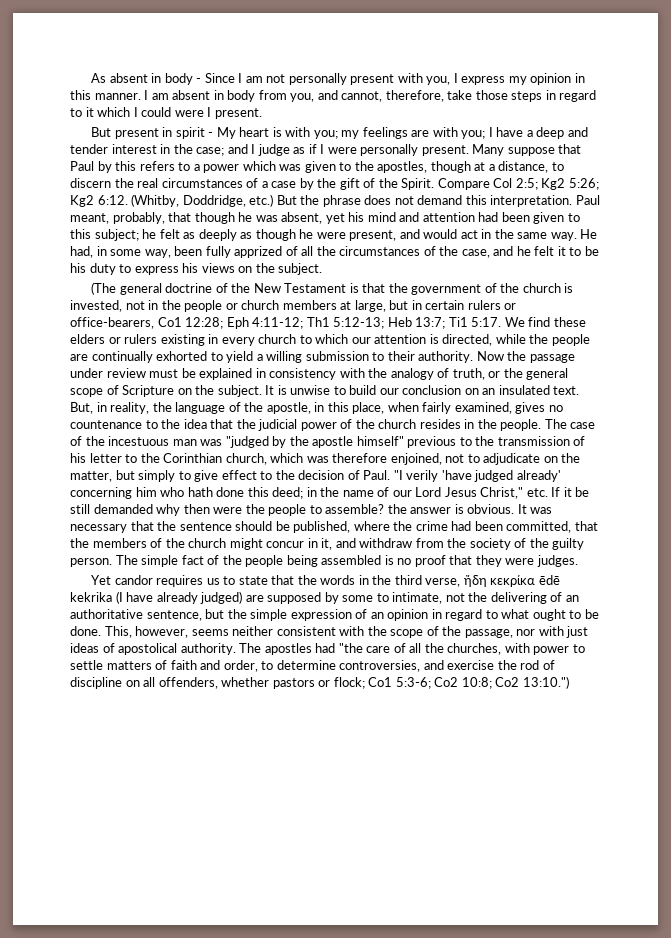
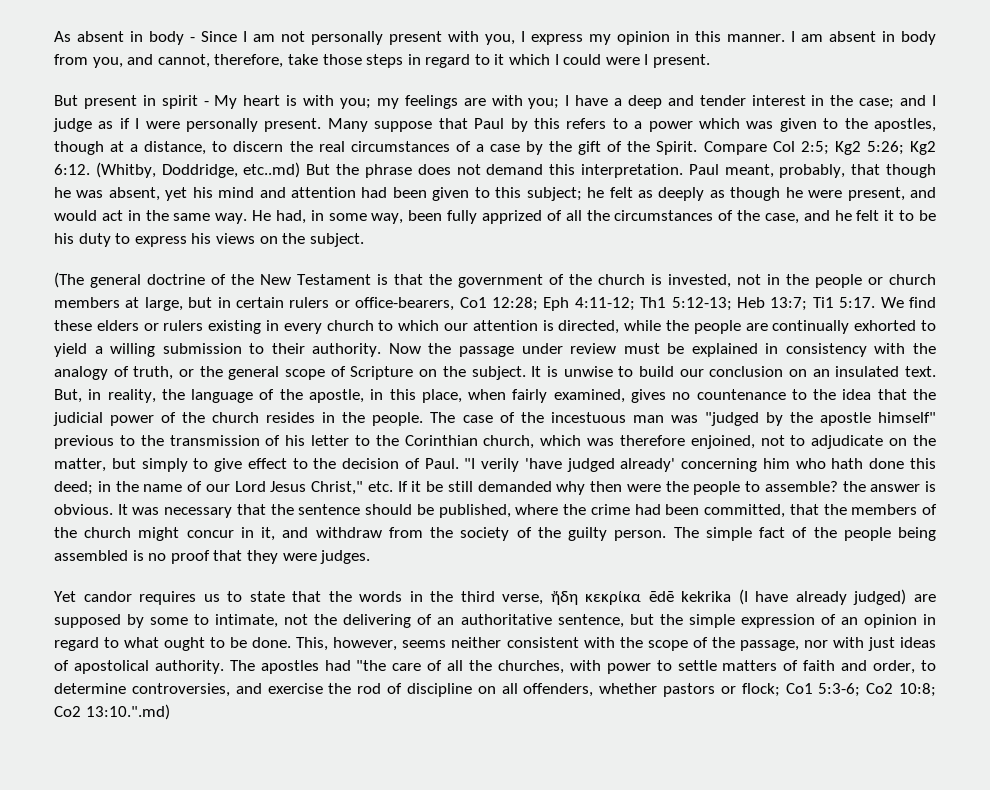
[249,194,274,207] etc.) -> [243,162,301,178] etc..md)
[522,676,569,689] 13:10.") -> [85,704,170,720] 13:10.".md)

